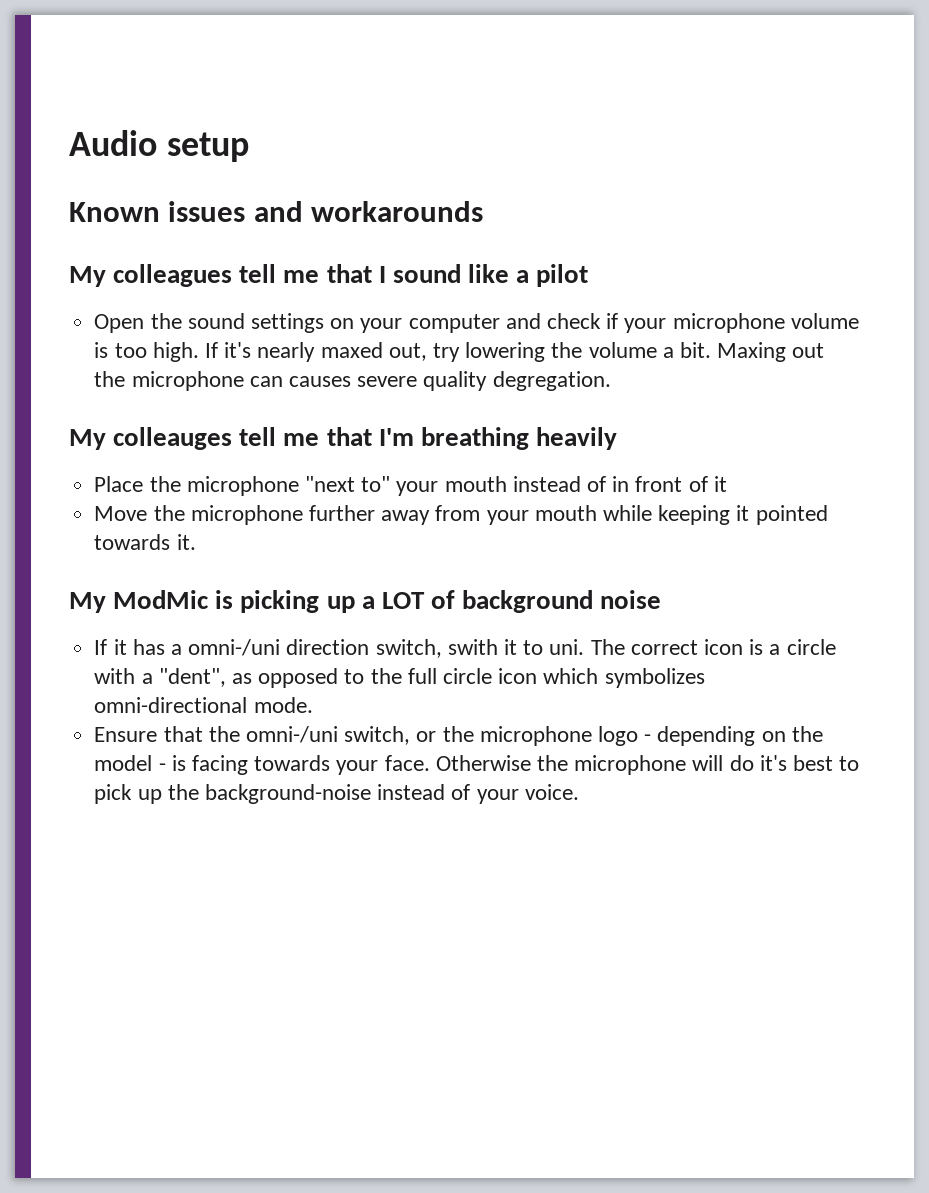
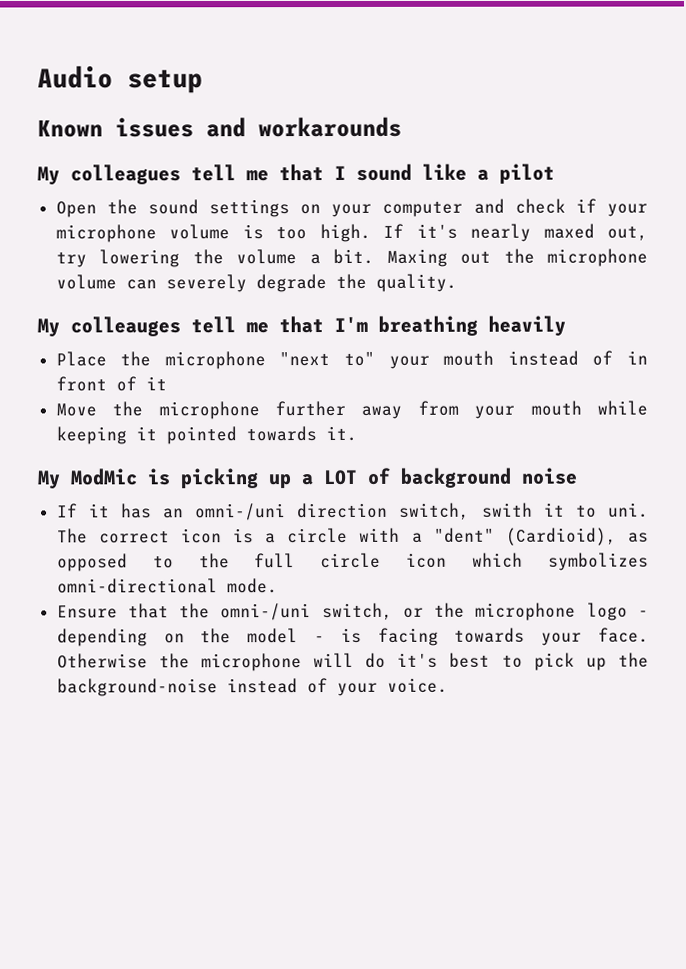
[249,371,611,391] can causes severe quality degregation. -> [55,273,457,293] volume can severely degrade the quality.
[170,644,182,655] a -> [163,508,185,519] an
[158,668,226,687] "dent", -> [433,527,617,546] "dent" (Cardioid),

